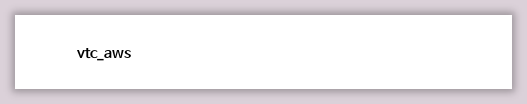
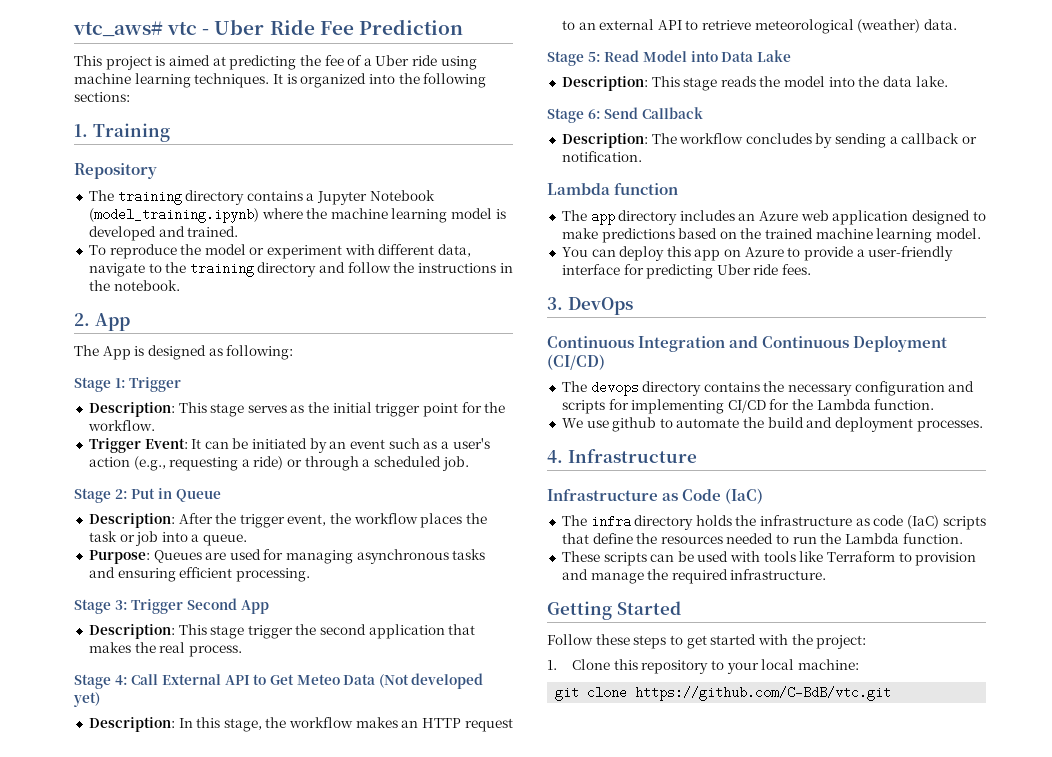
[76,48,131,61] vtc_aws -> [73,19,463,37] [74,55,477,70] [74,73,487,88] [74,92,130,102] [74,123,170,142] [74,163,157,179] [88,190,435,205] [88,208,506,223] [88,226,239,241] [88,244,472,259] [88,262,513,277] [88,280,180,291] [74,313,130,331] [74,345,294,360] [74,377,182,392] [88,402,506,417] [87,420,155,431] [88,438,490,453] [88,456,469,471] [74,488,221,503] [88,513,488,528] [88,531,248,546] [88,549,486,564] [88,567,310,582] [74,598,269,614] [88,624,476,639] [88,642,242,657] [74,673,484,689] [73,692,100,707] [88,717,513,732] [561,19,958,34] [547,50,791,66] [561,76,948,91] [547,107,703,123] [561,133,978,148] [561,151,642,162] [547,183,679,195] [561,210,986,225] [561,228,982,243] [561,246,954,261] [561,264,812,279] [547,297,633,315] [547,335,948,352] [547,354,605,370] [561,381,975,396] [561,399,935,414] [561,417,983,432] [547,449,697,463] [547,488,764,504] [561,515,986,530] [561,533,963,544] [561,551,977,566] [561,569,827,584] [547,601,681,620] [547,634,867,649] [547,659,860,674] [555,686,892,701] vtc_aws# vtc - Uber Ride Fee Prediction // This project is aimed at predicting the fee of a Uber ride using machine learning techniques. It is organized into the following sections: // 1. Training // Repository // The training directory contains a Jupyter Notebook (model_training.ipynb) where the machine learning model is developed and trained. // To reproduce the model or experiment with different data, navigate to the training directory and follow the instructions in the notebook. // 2. App // The App is designed as following: // Stage 1: Trigger // Description: This stage serves as the initial trigger point for the workflow. // Trigger Event: It can be initiated by an event such as a user's action (e.g., requesting a ride) or through a scheduled job. // Stage 2: Put in Queue // Description: After the trigger event, the workflow places the task or job into a queue. // Purpose: Queues are used for managing asynchronous tasks and ensuring efficient processing. // Stage 3: Trigger Second App // Description: This stage trigger the second application that makes the real process. // Stage 4: Call External API to Get Meteo Data (Not developed yet) // Description: In this stage, the workflow makes an HTTP request to an external API to retrieve meteorological (weather) data. // Stage 5: Read Model into Data Lake // Description: This stage reads the model into the data lake. // Stage 6: Send Callback // Description: The workflow concludes by sending a callback or notification. // Lambda function // The app directory includes an Azure web application designed to make predictions based on the trained machine learning model. // You can deploy this app on Azure to provide a user-friendly interface for predicting Uber ride fees. // 3. DevOps // Continuous Integration and Continuous Deployment (CI/CD) // The devops directory contains the necessary configuration and scripts for implementing CI/CD for the Lambda function. // We use github to automate the build and deployment processes. // 4. Infrastructure // Infrastructure as Code (IaC) // The infra directory holds the infrastructure as code (IaC) scripts that define the resources needed to run the Lambda function. // These scripts can be used with tools like Terraform to provision and manage the required infrastructure. // Getting Started // Follow these steps to get started with the project: // 1. Clone this repository to your local machine: // git clone https://github.com/C-BdB/vtc.git

